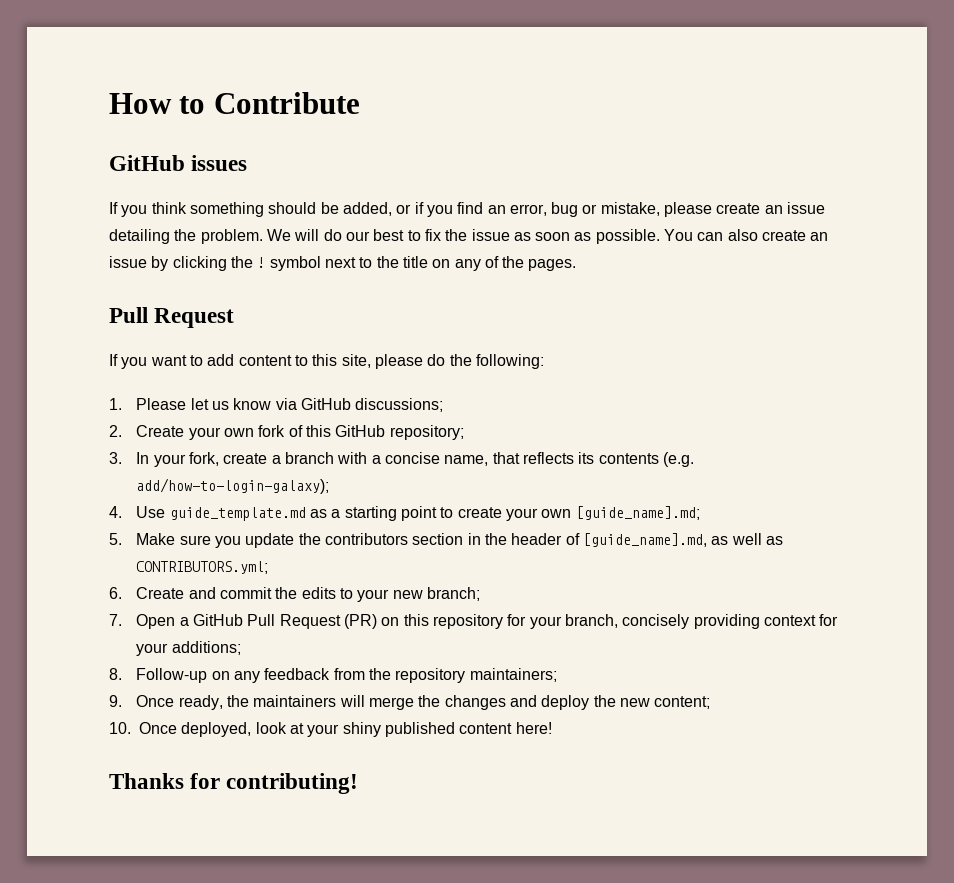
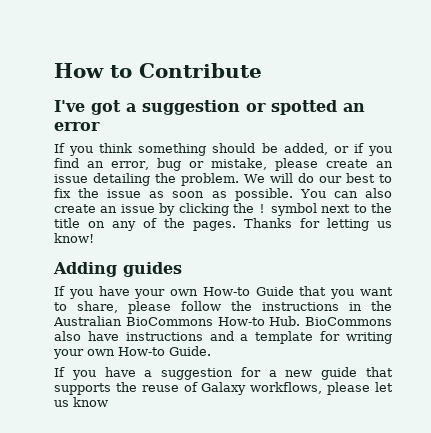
[109,155,248,171] GitHub issues -> [54,100,365,115] [54,122,100,131] I've got a suggestion or spotted an error
[109,307,235,328] [109,354,544,369] [109,398,444,412] [109,425,464,440] [109,452,694,467] [136,478,330,494] [109,506,700,521] [109,533,783,548] [136,561,269,574] [109,587,481,602] [109,614,839,629] [136,641,241,656] [109,668,557,683] [109,695,711,710] [109,722,552,737] [109,773,359,794] // Pull Request // If you want to add content to this site, please do the following: // 1. Please let us know via GitHub discussions; // 2. Create your own fork of this GitHub repository; // 3. In your fork, create a branch with a concise name, that reflects its contents (e.g. add/how-to-login-galaxy); // 4. Use guide_template.md as a starting point to create your own [guide_name].md; // 5. Make sure you update the contributors section in the header of [guide_name].md, as well as CONTRIBUTORS.yml; // 6. Create and commit the edits to your new branch; // 7. Open a GitHub Pull Request (PR) on this repository for your branch, concisely providing context for your additions; // 8. Follow-up on any feedback from the repository maintainers; // 9. Once ready, the maintainers will merge the changes and deploy the new content; // 10. Once deployed, look at your shiny published content here! // Thanks for contributing! -> [244,218,392,231] [54,233,94,243] [53,262,182,277] [54,286,393,299] [54,301,392,314] [53,316,392,326] [54,331,392,344] [53,346,211,359] [54,367,393,380] [54,382,393,395] [54,397,108,407] Thanks for letting us know! // Adding guides // If you have your own How-to Guide that you want to share, please follow the instructions in the Australian BioCommons How-to Hub. BioCommons also have instructions and a template for writing your own How-to Guide. // If you have a suggestion for a new guide that supports the reuse of Galaxy workflows, please let us know

